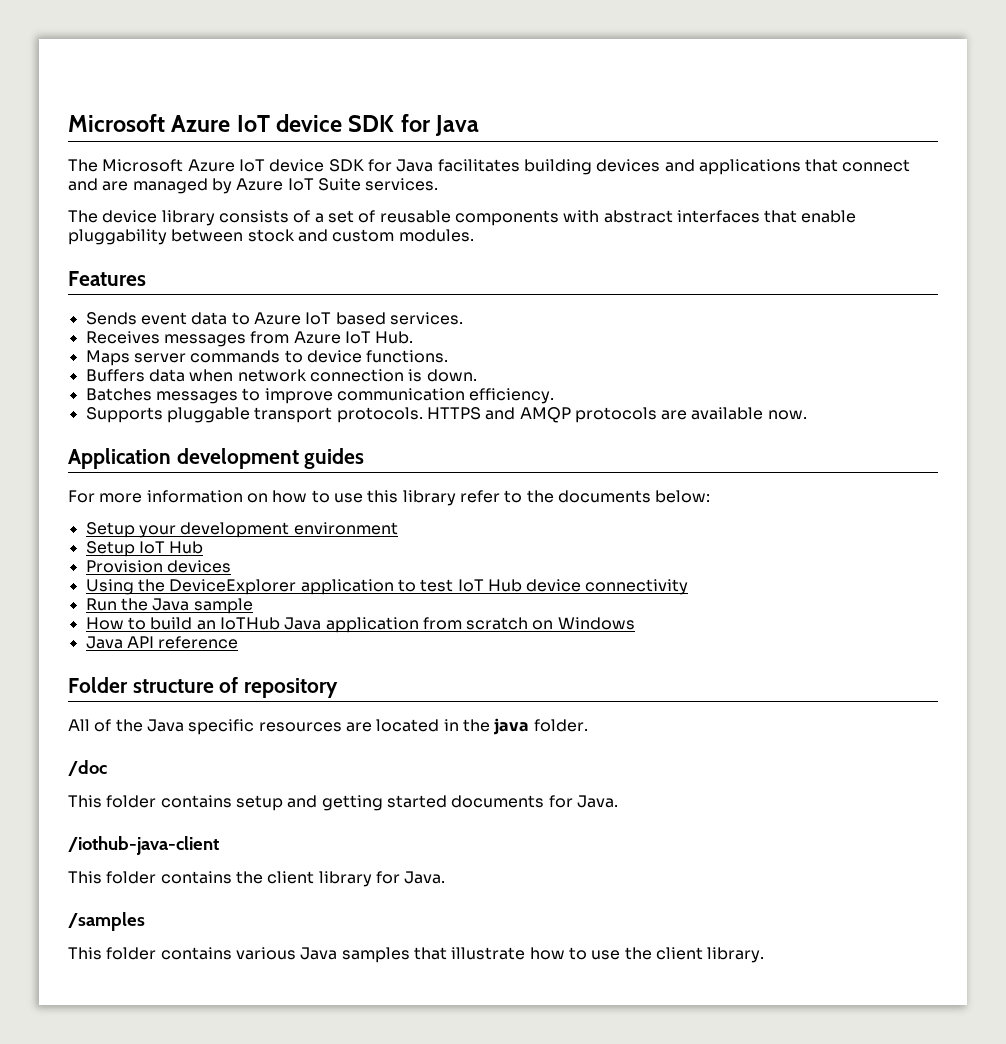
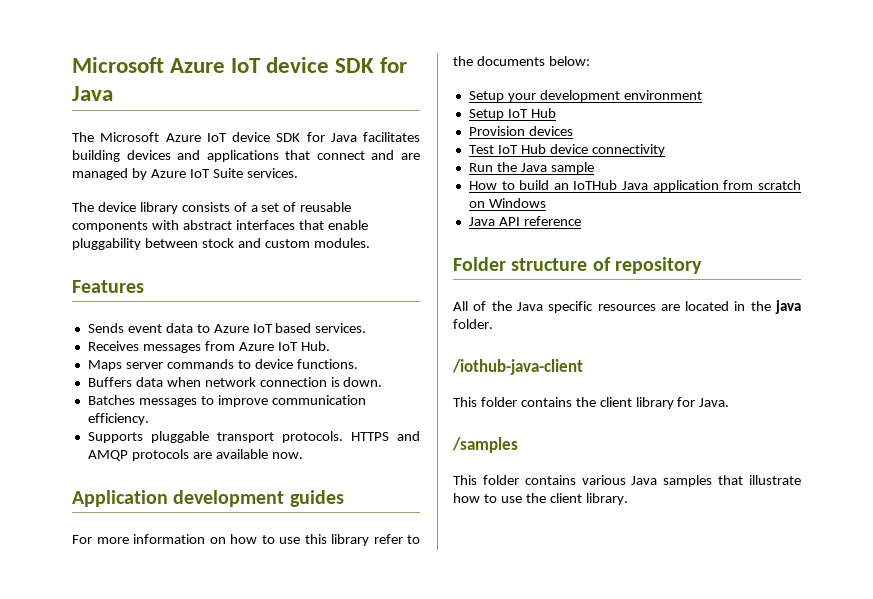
[85,579,454,595] Using the DeviceExplorer application to test -> [468,145,494,154] Test
[68,760,107,776] [68,795,618,811] // /doc // This folder contains setup and getting started documents for Java. -> (493, 324) none

